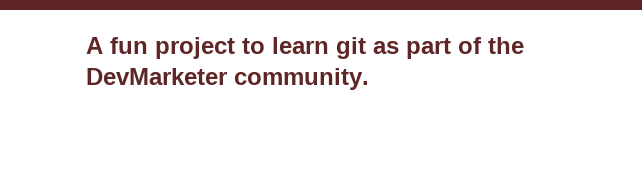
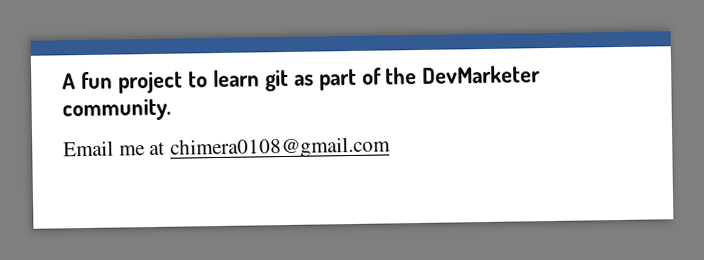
(369, 79) none -> [63,136,392,160] // Email me at chimera0108@gmail.com

